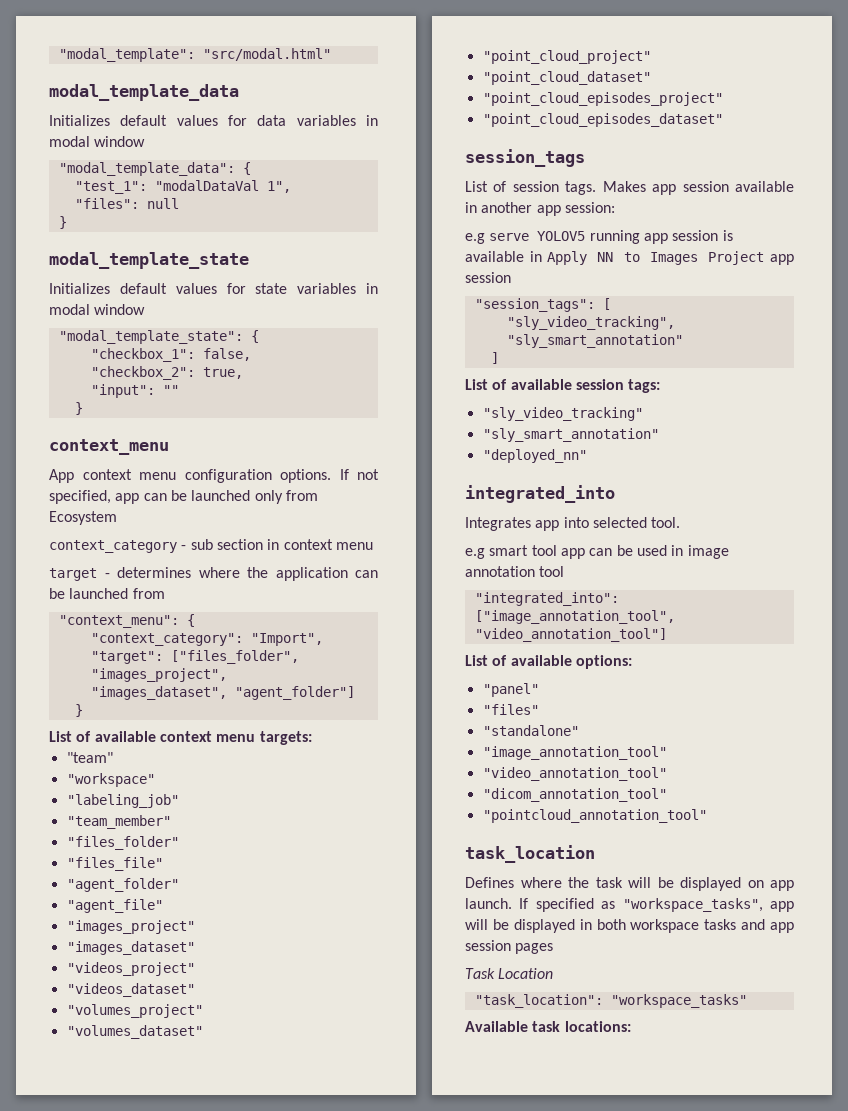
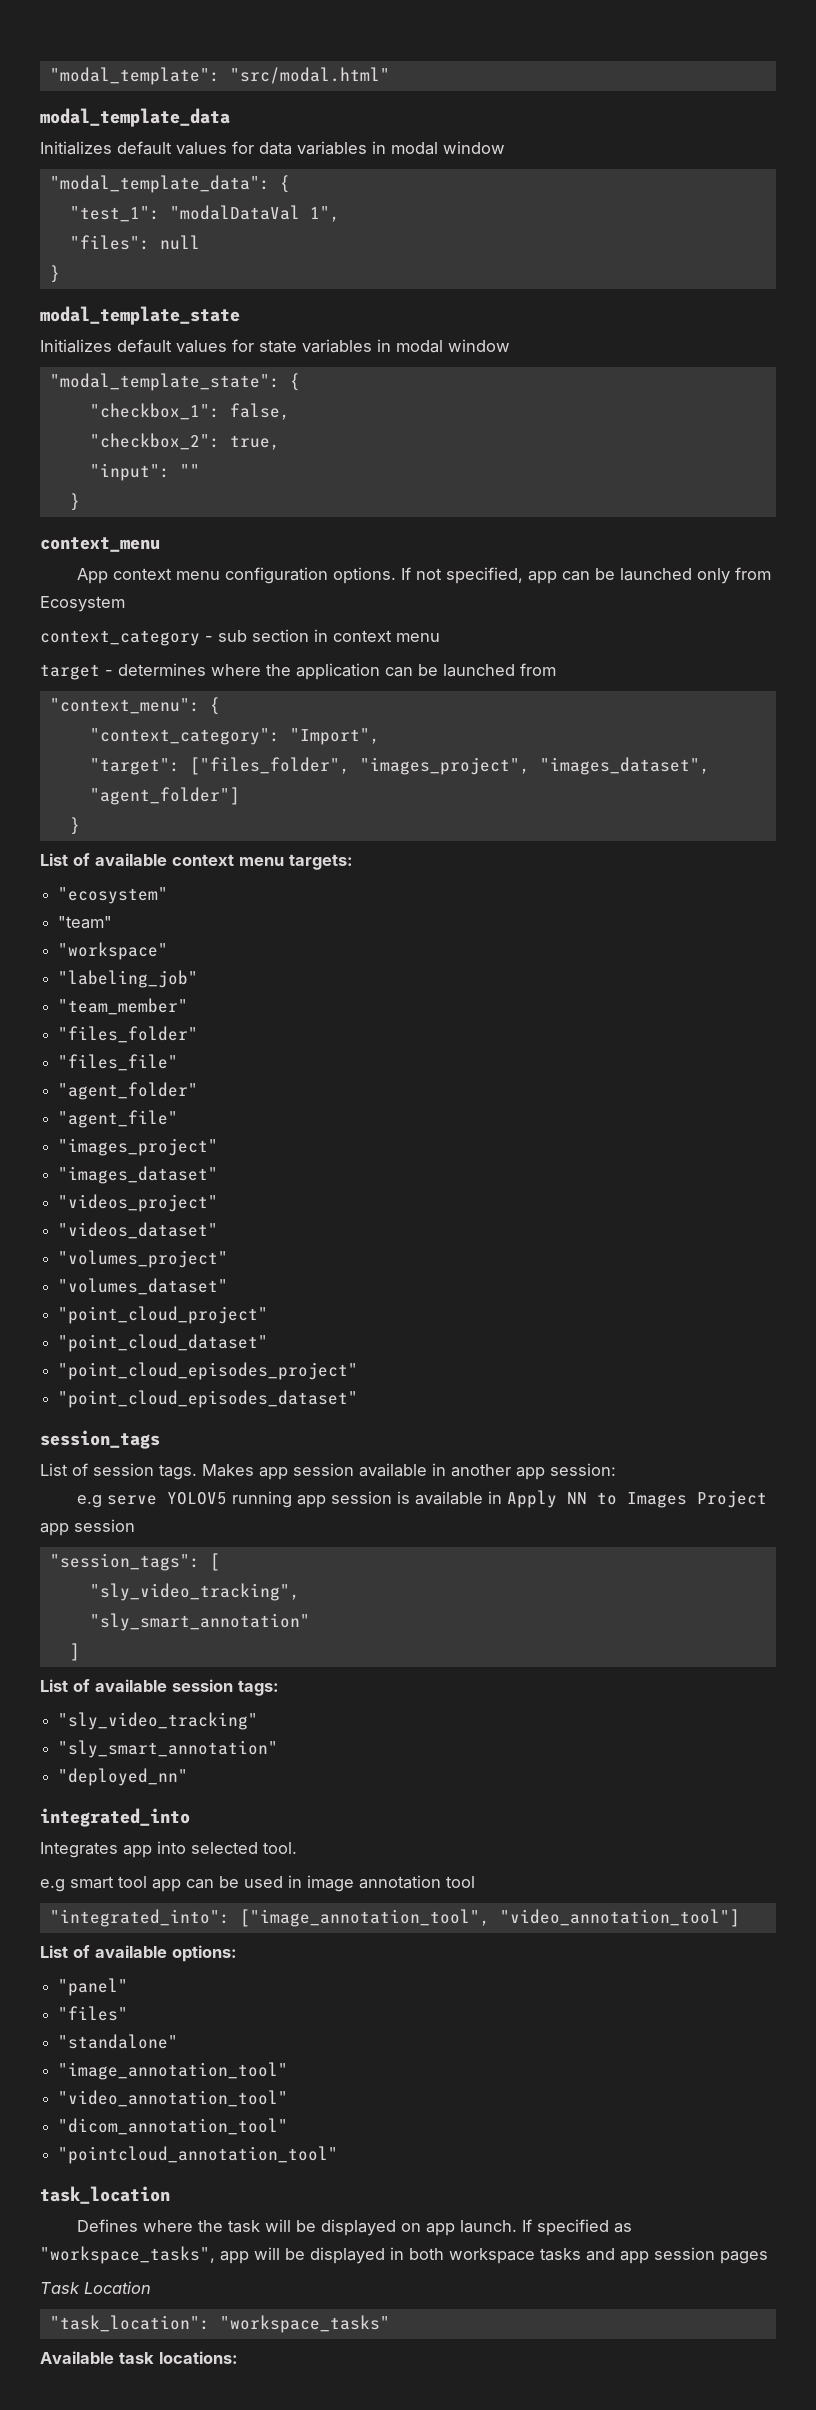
(312, 738) none -> [58,887,169,904] // "ecosystem"

